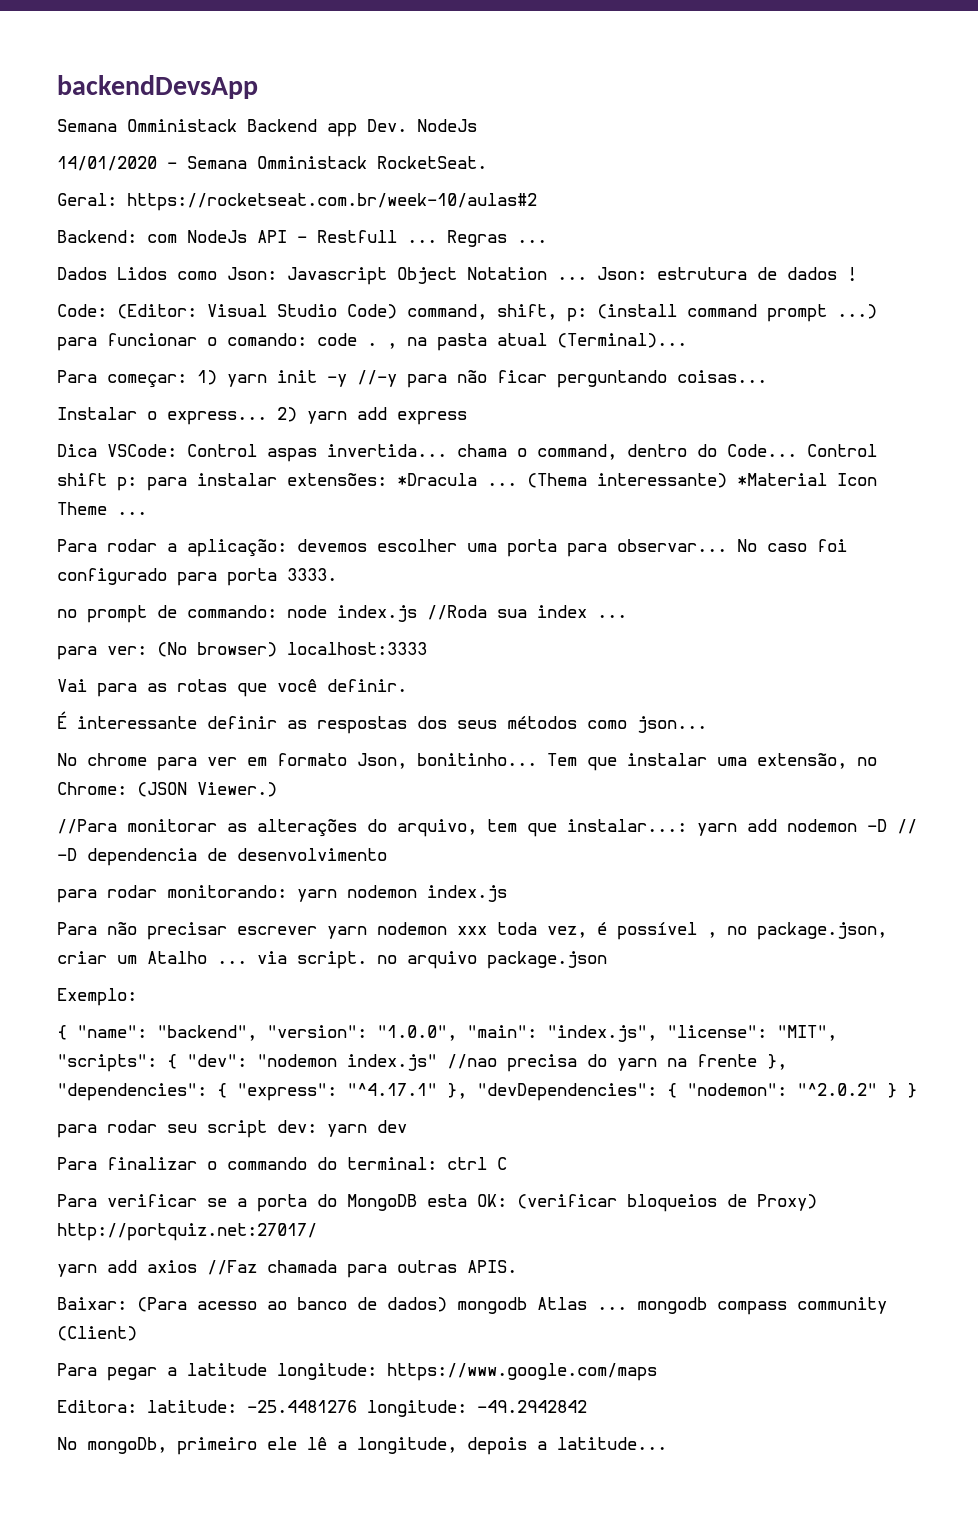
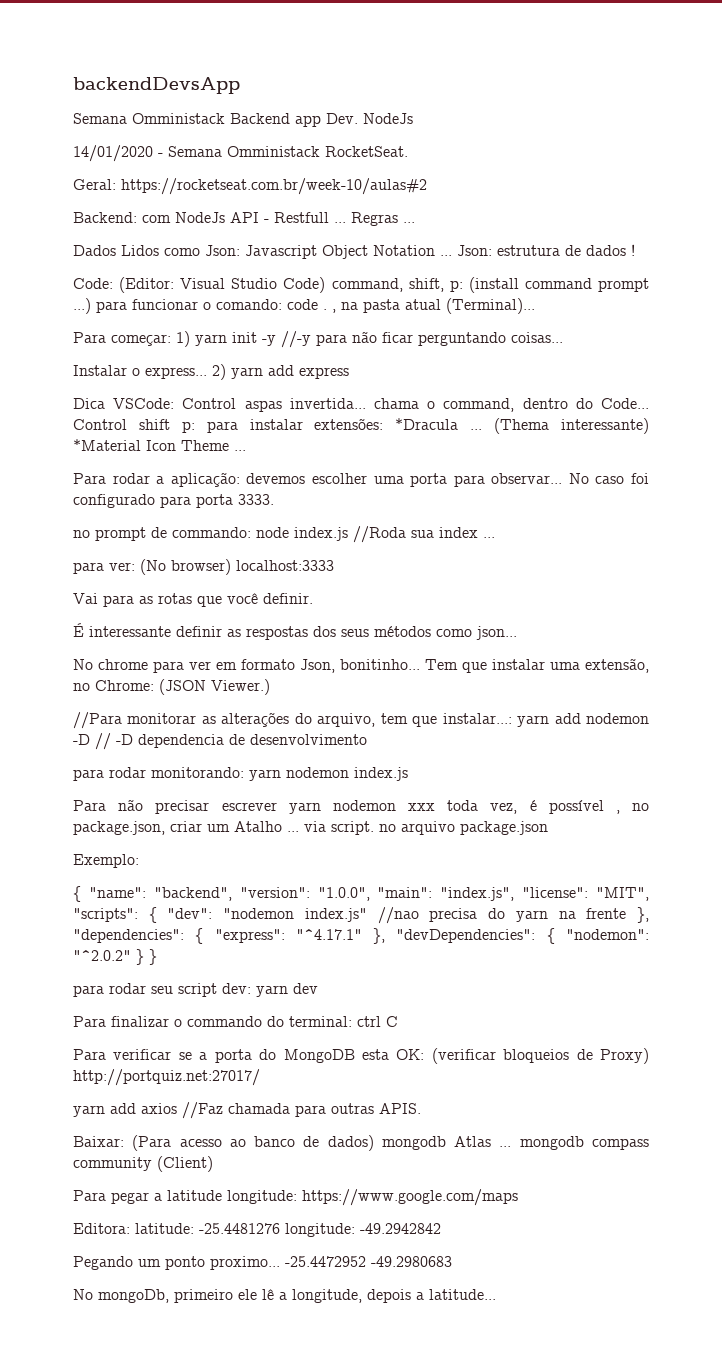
(587, 1406) none -> [73,1256,452,1270] // Pegando um ponto proximo... -25.4472952 -49.2980683

